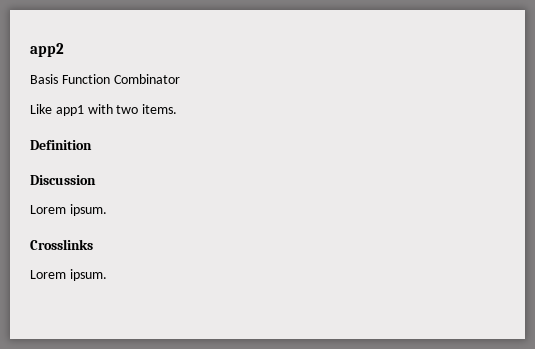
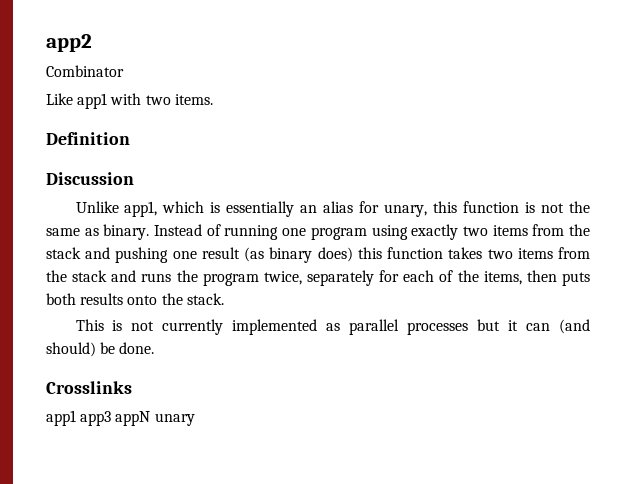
[30,74,110,84] Basis Function -> (92, 43) none
[30,204,107,216] [30,239,93,250] [30,269,107,281] Lorem ipsum. // Crosslinks // Lorem ipsum. -> [75,201,590,217] [46,224,590,240] [46,247,590,263] [46,270,591,286] [46,293,224,305] [75,319,590,335] [46,342,155,357] [46,381,132,394] [46,410,195,426] Unlike app1, which is essentially an alias for unary, this function is not the same as binary. Instead of running one program using exactly two items from the stack and pushing one result (as binary does) this function takes two items from the stack and runs the program twice, separately for each of the items, then puts both results onto the stack. // This is not currently implemented as parallel processes but it can (and should) be done. // Crosslinks // app1 app3 appN unary

